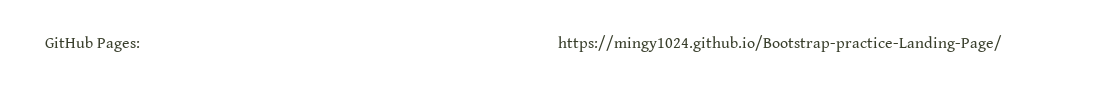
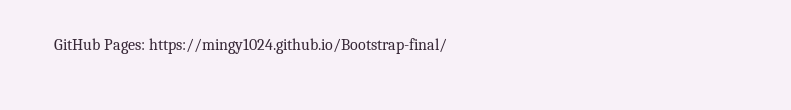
[558,35,1002,52] https://mingy1024.github.io/Bootstrap-practice-Landing-Page/ -> [149,38,448,54] https://mingy1024.github.io/Bootstrap-final/

